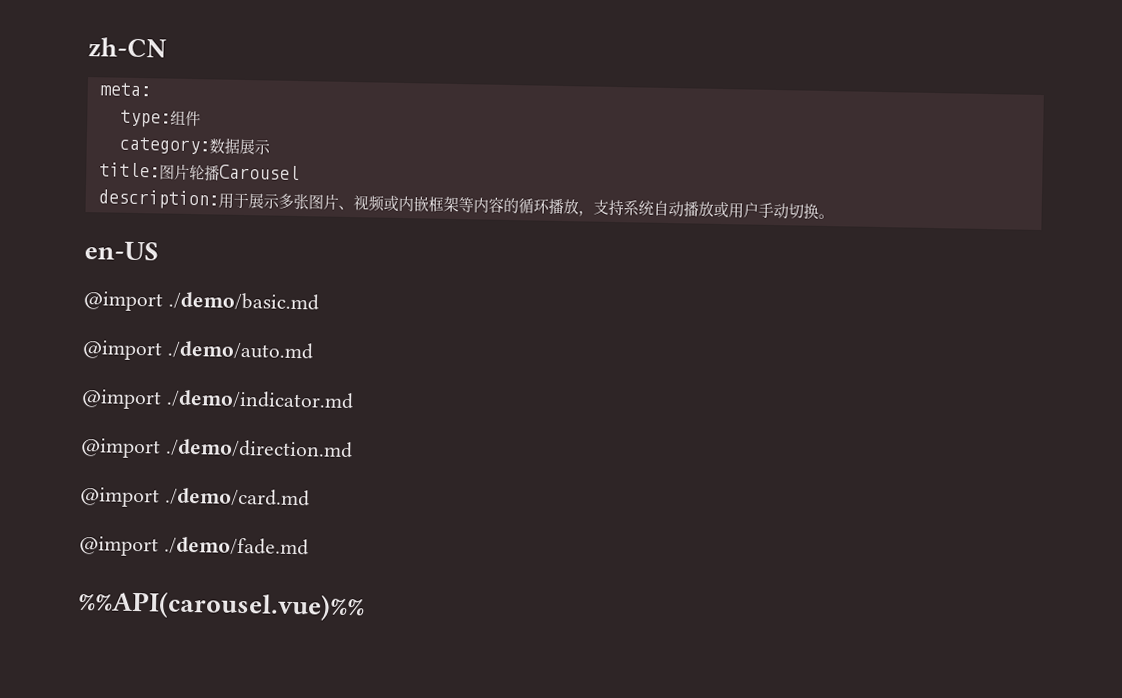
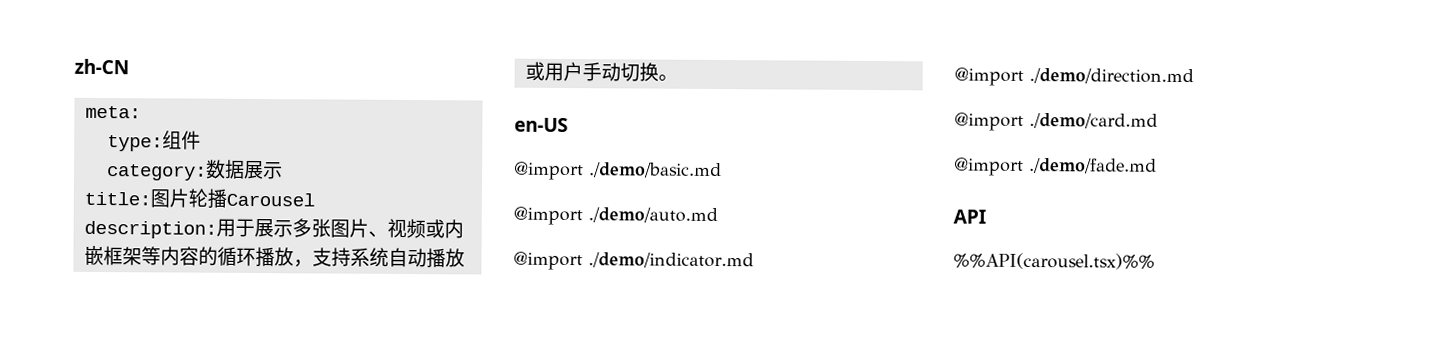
[77,589,365,622] %%API(carousel.vue)%% -> [953,209,986,224] [953,252,1155,270] API // %%API(carousel.tsx)%%

